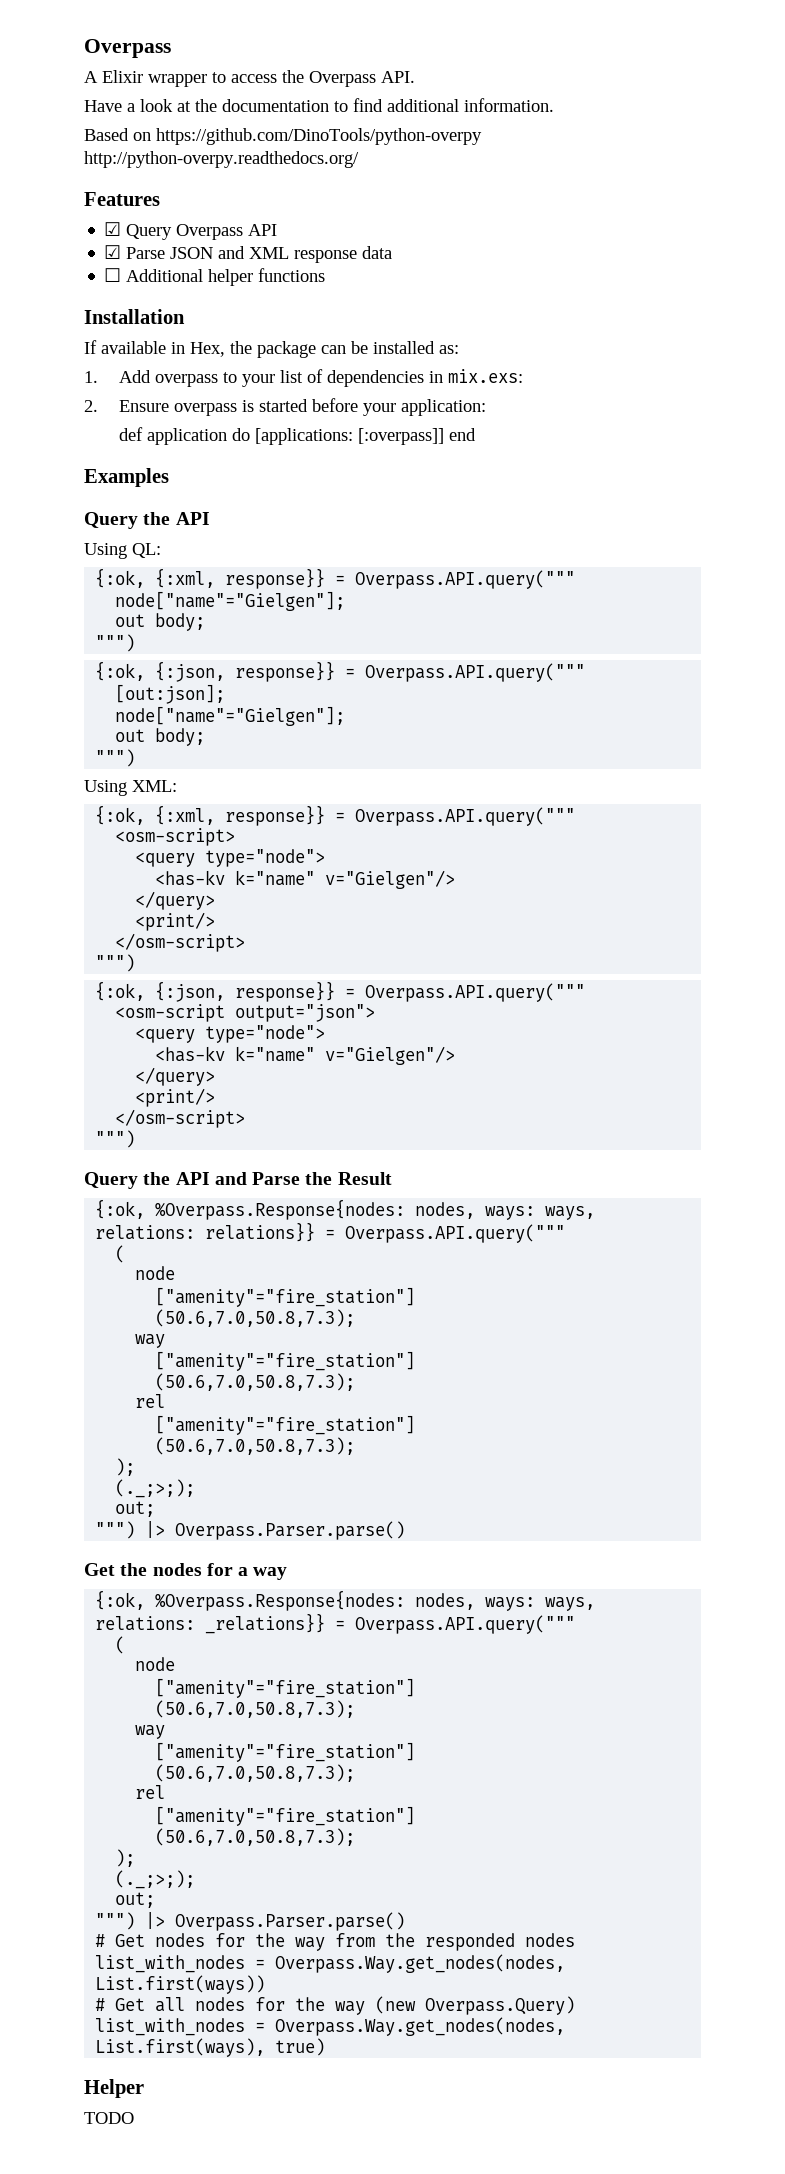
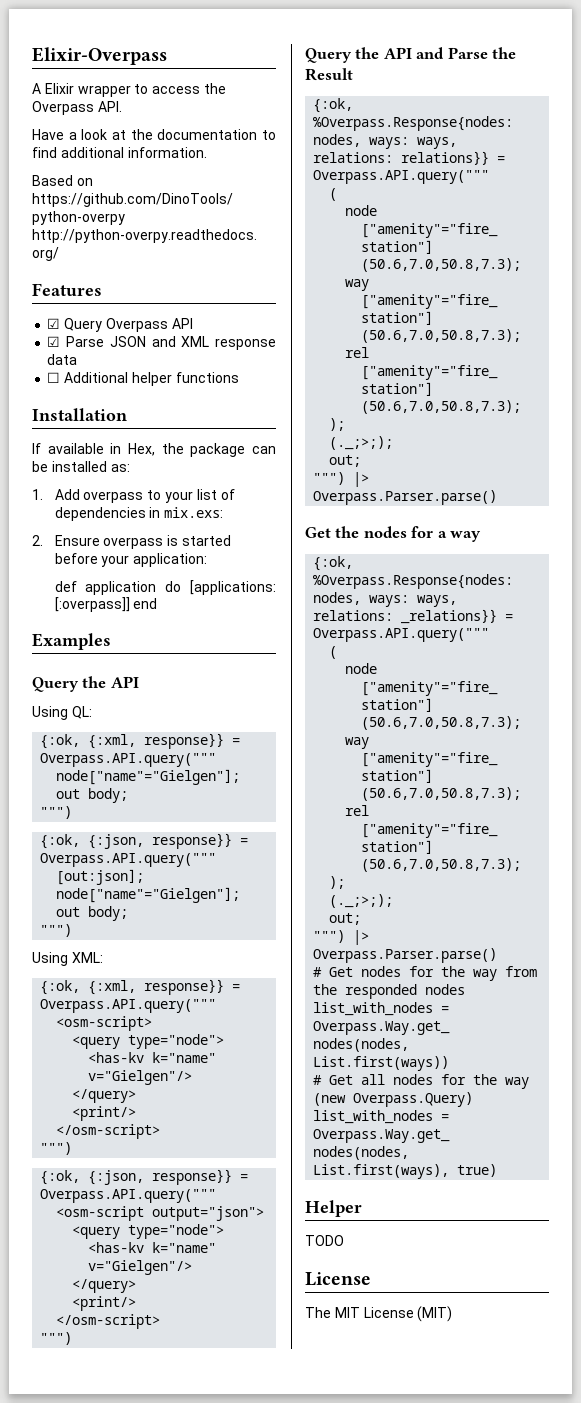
[84,39,171,58] Overpass -> [32,47,167,65] Elixir-Overpass
(134, 2118) none -> [305,1272,371,1286] [305,1306,453,1322] // License // The MIT License (MIT)

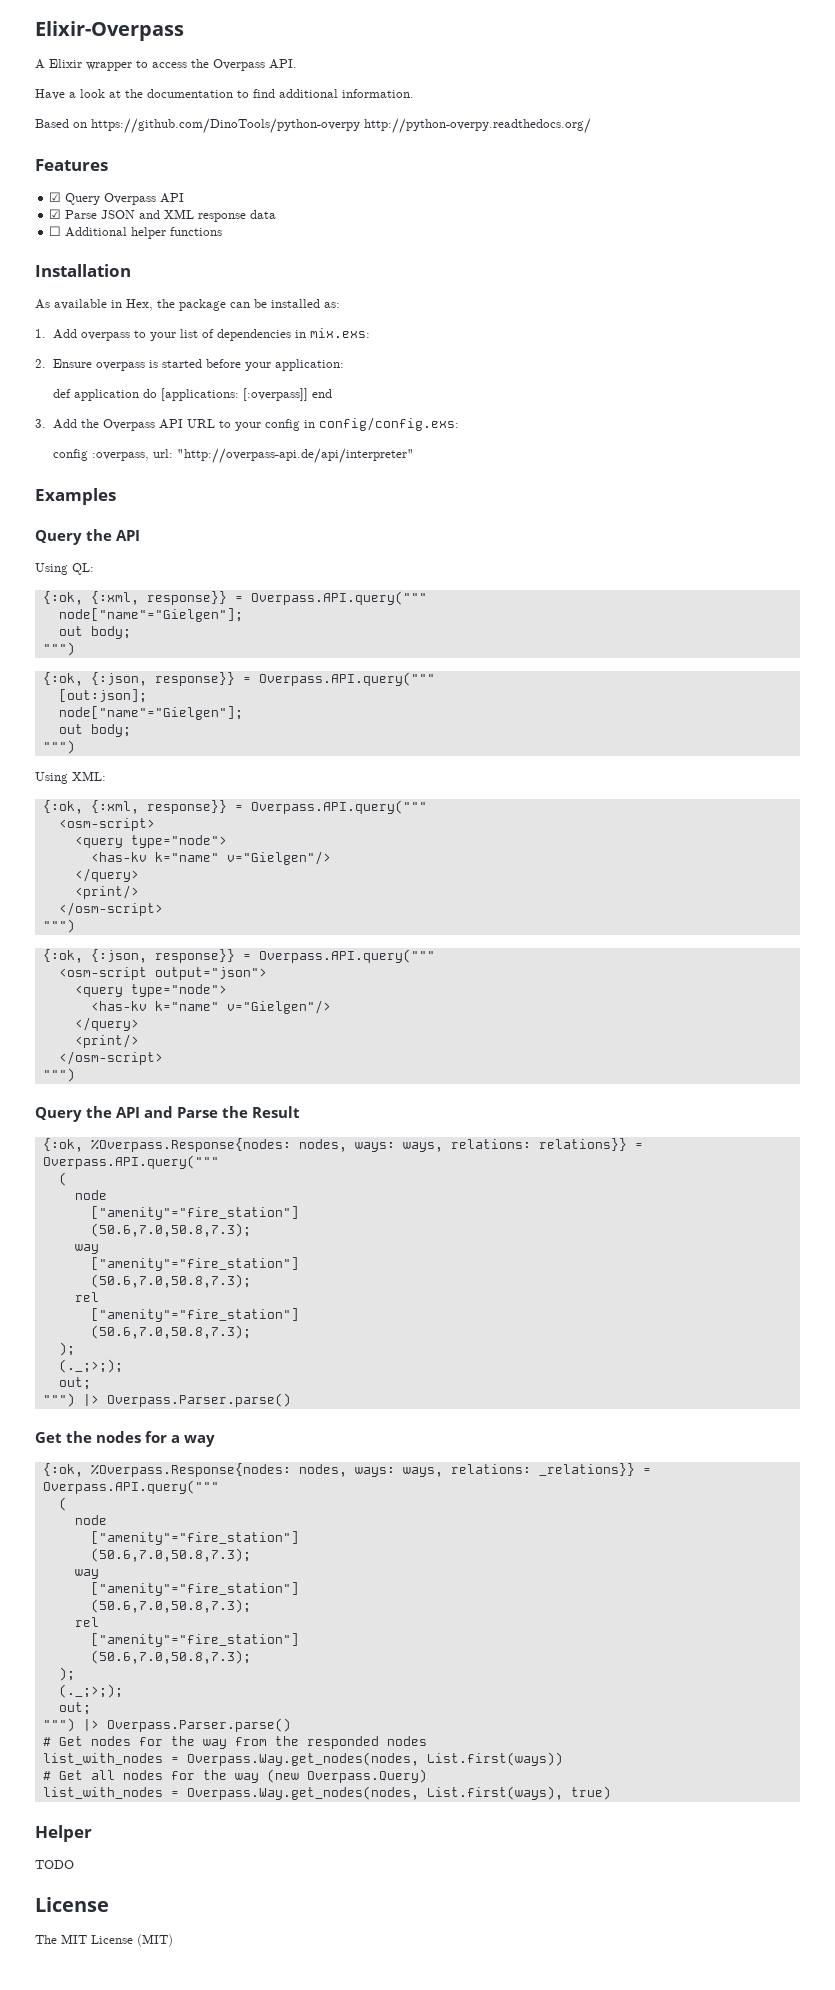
[32,443,41,454] If -> [35,299,50,309] As
(158, 603) none -> [35,417,459,431] [52,448,414,464] // 3. Add the Overpass API URL to your config in config/config.exs: // config :overpass, url: "http://overpass-api.de/api/interpreter"

